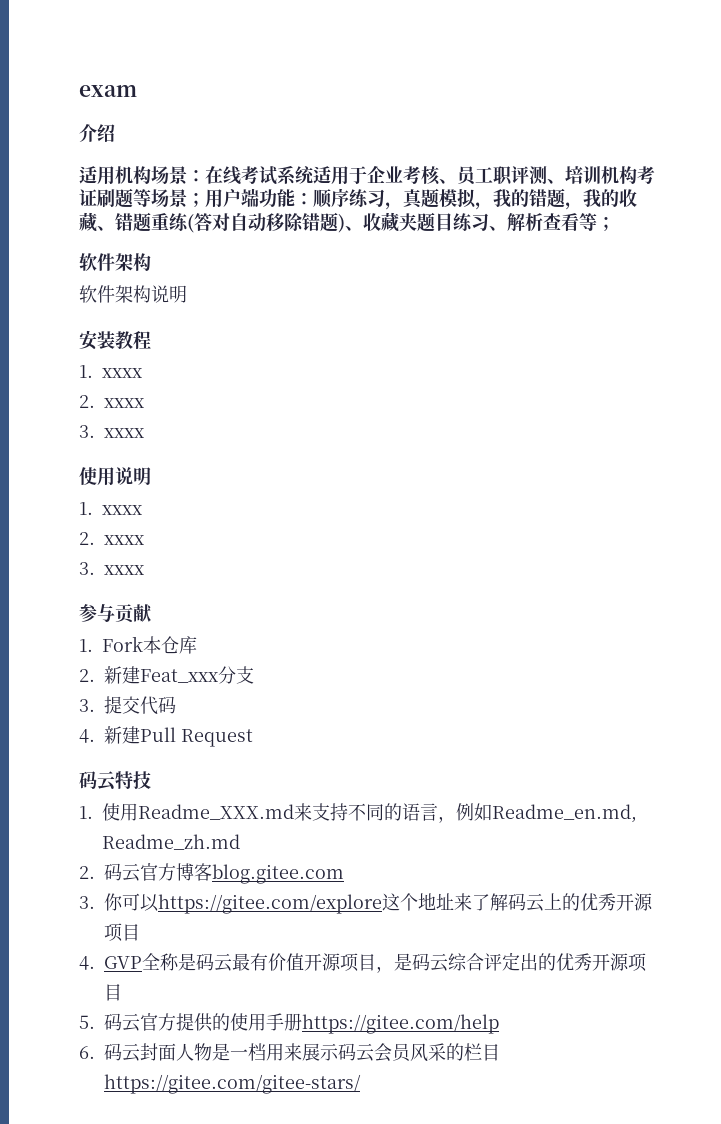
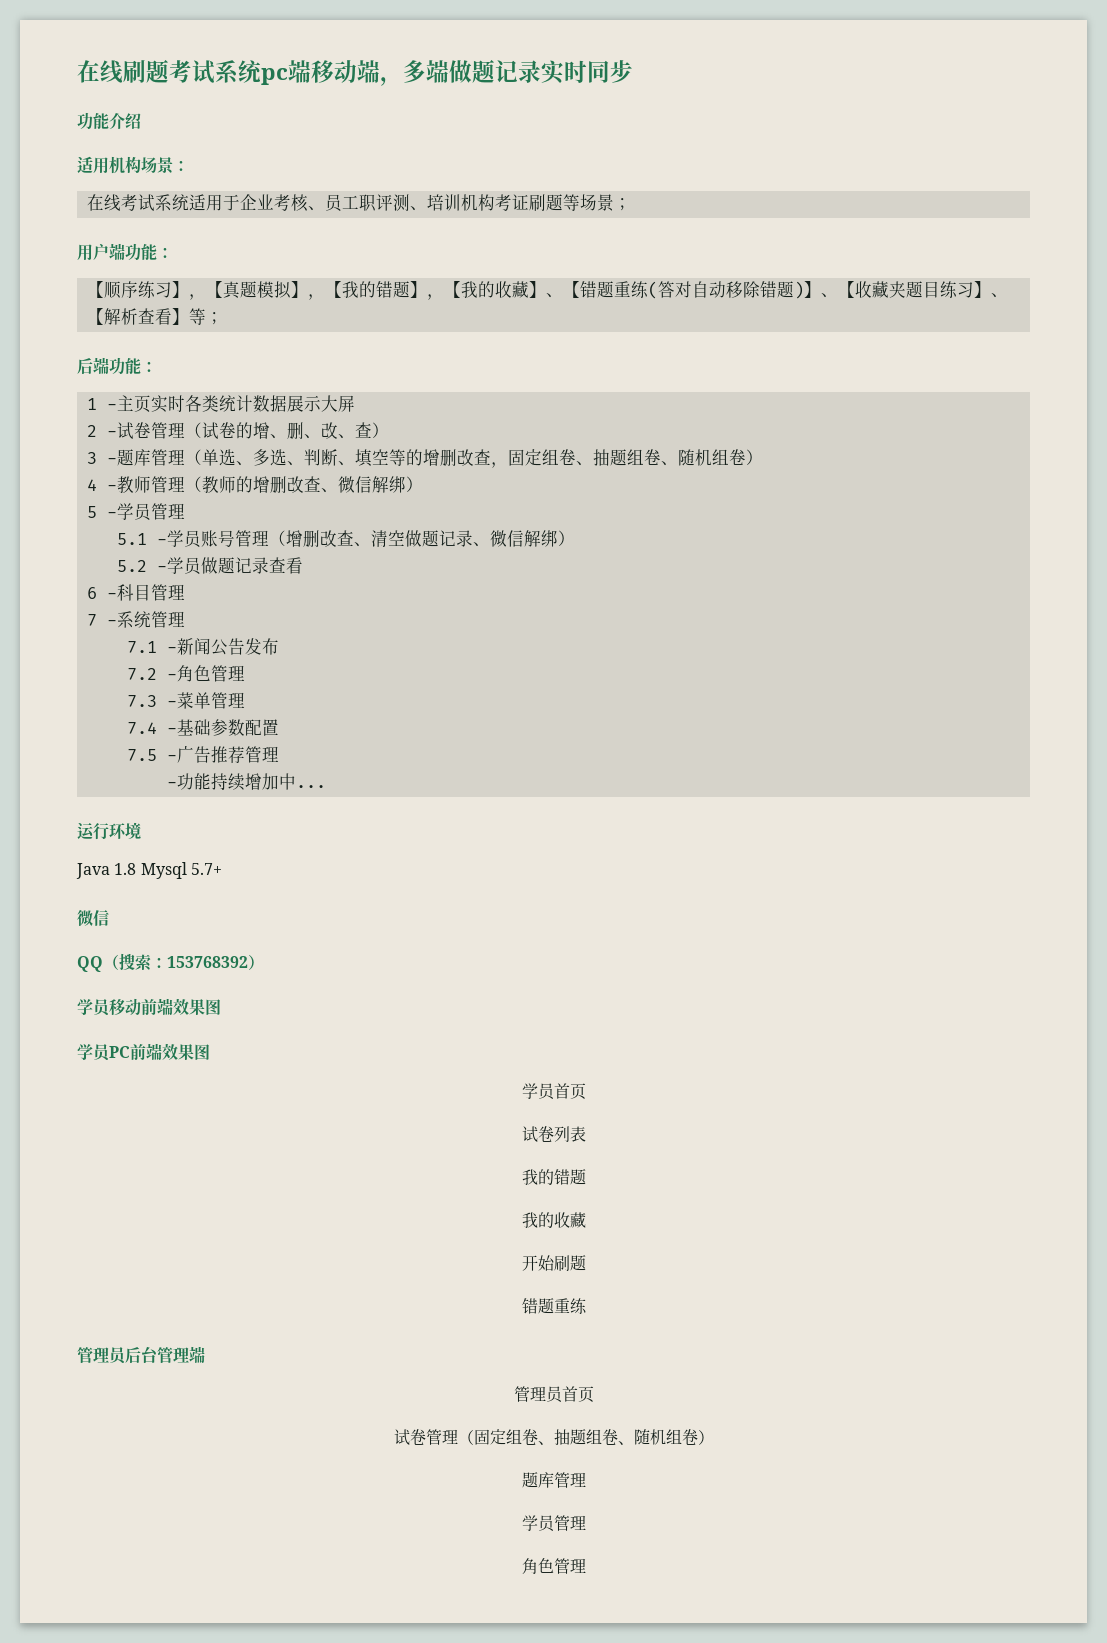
[79,85,137,97] exam // -> [77,59,633,86] [77,112,109,129] 在线刷题考试系统pc端移动端，多端做题记录实时同步 // 功能
(205, 176) none -> (189, 165) //
(205, 199) none -> (631, 204) //
(313, 199) none -> [86,281,104,298] // 【
[385,202,403,210] ， -> [171,281,223,300] 】，【
[475,188,637,210] [79,212,115,232] ，我的错题，我的收藏、 -> [290,281,580,300] 】，【我的错题】，【我的收藏】、【
[345,226,363,231] 、 -> [803,281,855,298] 】、【
[489,226,507,231] 、 -> [973,281,1008,298] [86,308,104,325] 】、【
(579, 222) none -> [171,308,189,325] 】
[79,253,151,271] [79,285,187,303] [79,330,151,350] [79,365,142,378] [79,395,144,408] [79,425,144,438] [79,467,151,486] [79,502,142,515] [79,532,144,545] [79,562,144,575] [79,604,152,624] [79,636,197,654] [79,666,254,684] [79,696,176,715] [79,726,253,747] [79,771,151,791] [79,803,637,823] [102,834,240,850] [79,863,344,884] [79,893,653,914] [104,923,140,942] [79,952,647,973] [104,984,122,1001] [79,1013,499,1034] [79,1043,500,1062] [104,1074,361,1094] 软件架构 // 软件架构说明 // 安装教程 // 1. xxxx // 2. xxxx // 3. xxxx // 使用说明 // 1. xxxx // 2. xxxx // 3. xxxx // 参与贡献 // 1. Fork本仓库 // 2.新建Feat_xxx分支 // 3.提交代码 // 4.新建Pull Request // 码云特技 // 1.使用Readme_XXX.md来支持不同的语言，例如Readme_en.md, Readme_zh.md // 2.码云官方博客blog.gitee.com // 3.你可以https://gitee.com/explore这个地址来了解码云上的优秀开源项目 // 4. GVP全称是码云最有价值开源项目，是码云综合评定出的优秀开源项目 // 5.码云官方提供的使用手册https://gitee.com/help // 6.码云封面人物是一档用来展示码云会员风采的栏目https://gitee.com/gitee-stars/ -> [77,357,157,375] [86,395,355,413] [86,422,389,439] [86,449,763,468] [86,476,423,494] [86,503,185,521] [116,530,575,548] [116,557,303,575] [86,584,185,601] [86,611,185,628] [126,638,279,656] [126,665,245,682] [126,692,245,709] [126,719,279,736] [126,746,279,764] [166,773,326,791] [77,822,141,840] [76,862,222,879] [77,909,109,927] [77,953,264,972] [77,998,221,1017] [77,1043,210,1062] [521,1083,586,1100] [521,1126,586,1142] [521,1169,586,1185] [521,1212,586,1228] [521,1255,586,1271] [521,1298,587,1314] [77,1346,205,1365] [513,1386,594,1403] [393,1429,714,1445] [521,1472,586,1488] [521,1515,586,1532] [521,1558,586,1574] 后端功能： // 1 -主页实时各类统计数据展示大屏 // 2 -试卷管理（试卷的增、删、改、查） // 3 -题库管理（单选、多选、判断、填空等的增删改查，固定组卷、抽题组卷、随机组卷） // 4 -教师管理（教师的增删改查、微信解绑） // 5 -学员管理 // 5.1 -学员账号管理（增删改查、清空做题记录、微信解绑） // 5.2 -学员做题记录查看 // 6 -科目管理 // 7 -系统管理 // 7.1 -新闻公告发布 // 7.2 -角色管理 // 7.3 -菜单管理 // 7.4 -基础参数配置 // 7.5 -广告推荐管理 // -功能持续增加中... // 运行环境 // Java 1.8 Mysql 5.7+ // 微信 // QQ（搜索：153768392） // 学员移动前端效果图 // 学员PC前端效果图 // 学员首页 // 试卷列表 // 我的错题 // 我的收藏 // 开始刷题 // 错题重练 // 管理员后台管理端 // 管理员首页 // 试卷管理（固定组卷、抽题组卷、随机组卷） // 题库管理 // 学员管理 // 角色管理

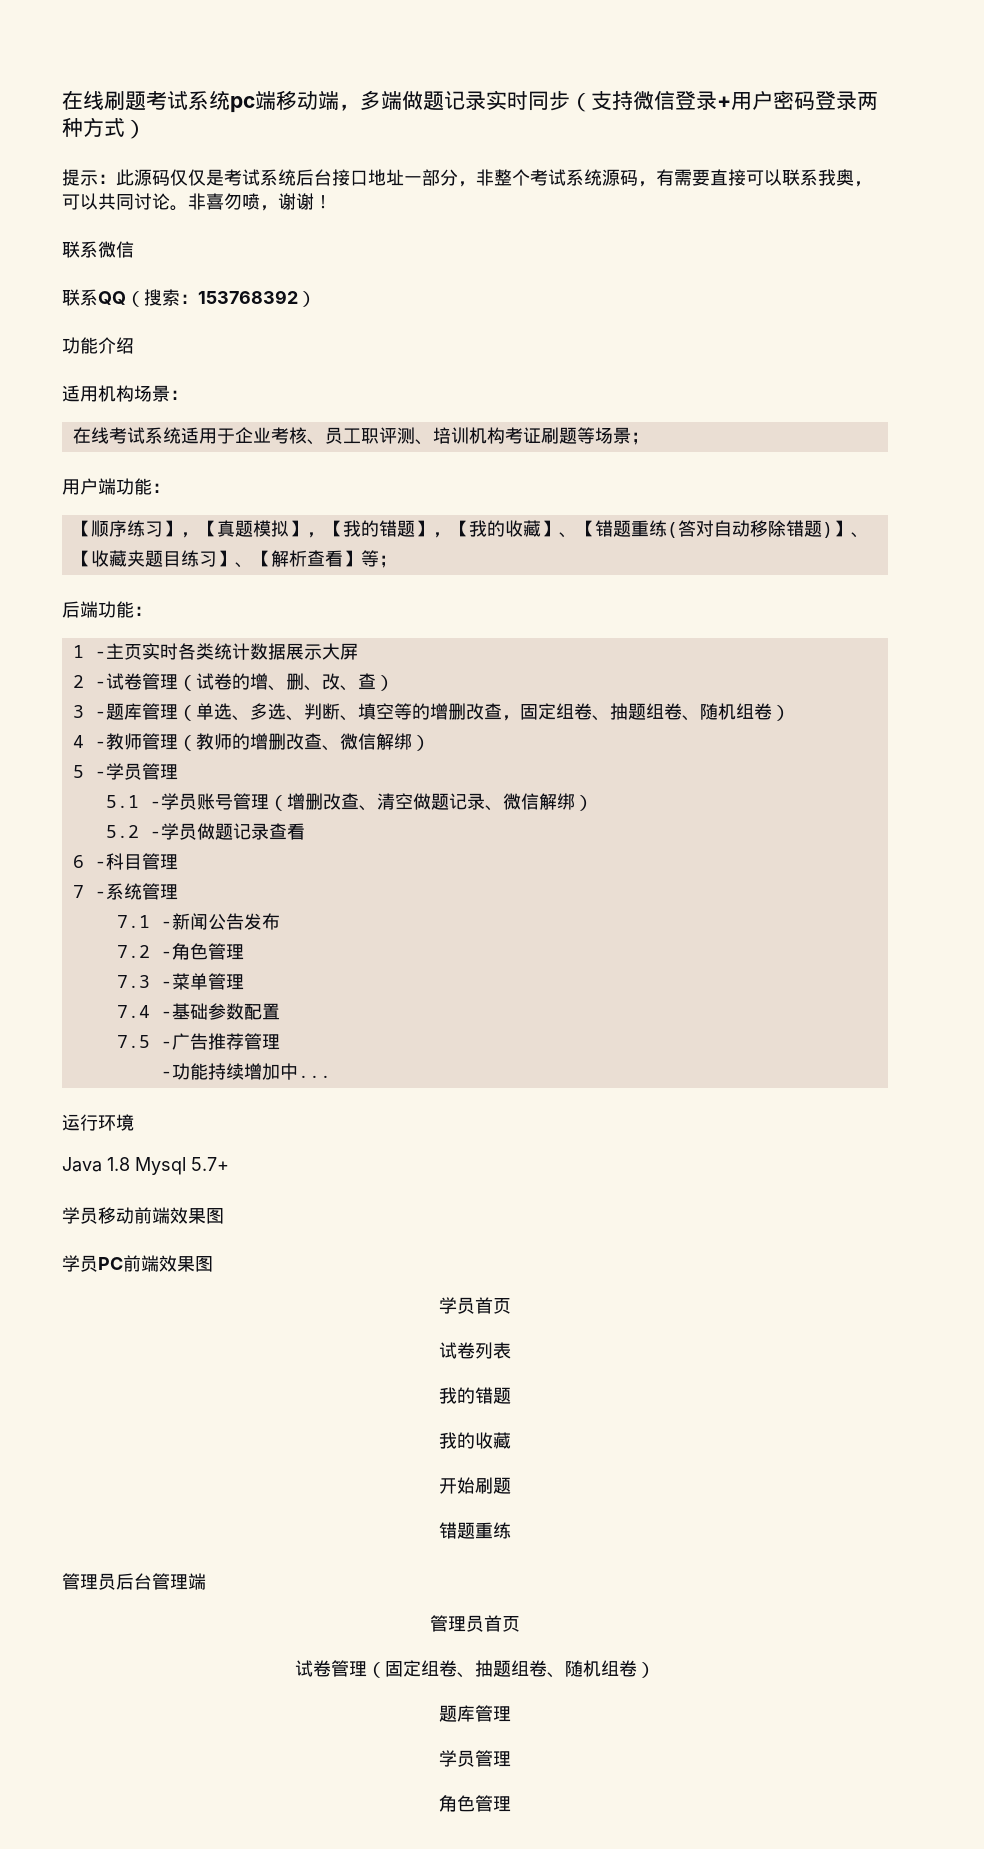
(633, 71) none -> [570,90,878,112] [62,117,146,139] [62,169,872,187] [62,193,332,211] [62,241,134,258] [62,289,316,307] （支持微信登录+用户密码登录两种方式） // 提示：此源码仅仅是考试系统后台接口地址一部分，非整个考试系统源码，有需要直接可以联系我奥，可以共同讨论。非喜勿喷，谢谢！ // 联系微信 // 联系QQ（搜索：153768392）
[77,909,109,927] [77,953,264,972] // 微信 // QQ（搜索：153768392） -> (229, 1164) none

